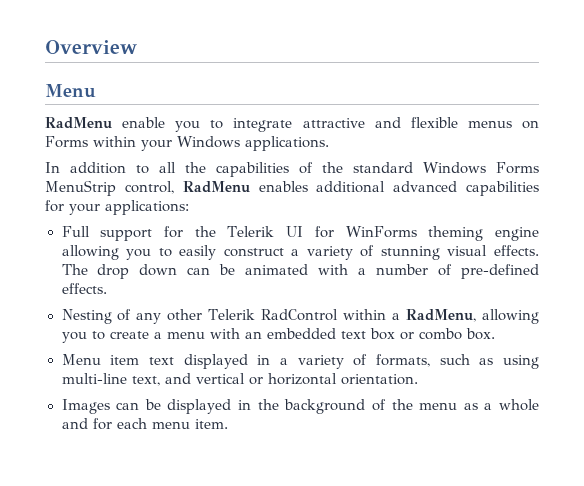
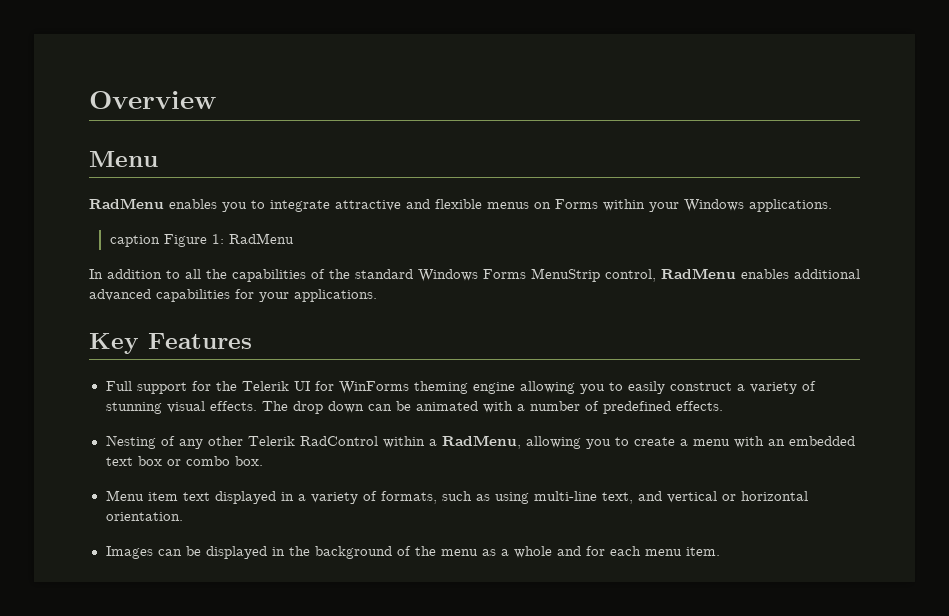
[122,117,166,128] enable -> [169,199,217,209] enables
(329, 143) none -> [109,233,294,247] // caption Figure 1: RadMenu
[105,200,189,215] applications: -> [294,289,377,302] [89,333,252,354] applications. // Key Features
[460,264,539,279] pre-defined -> [602,401,671,414] predefined

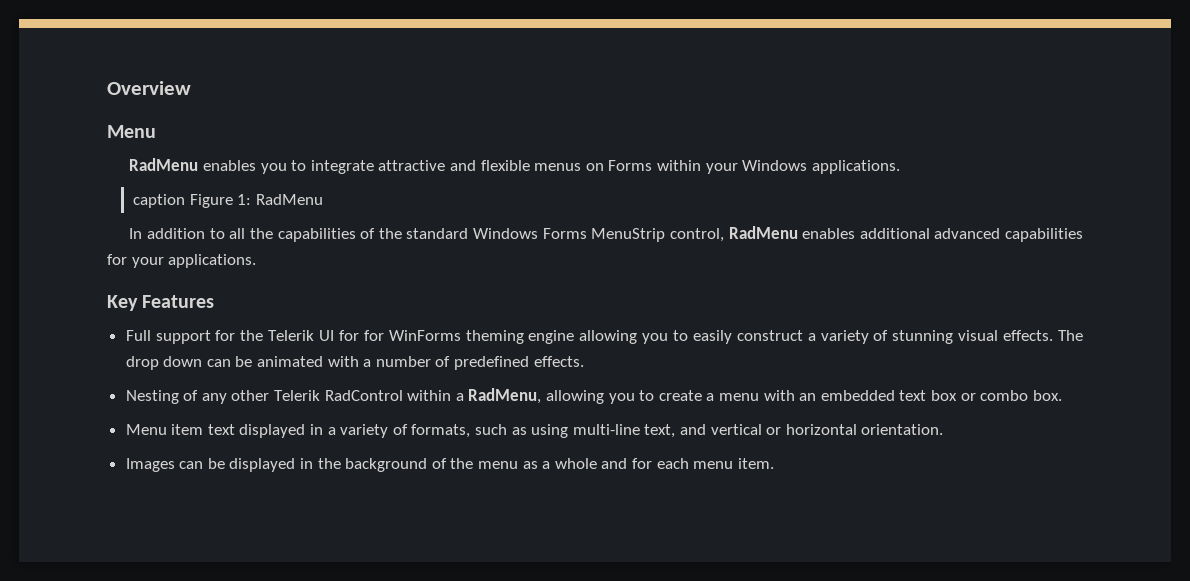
(334, 386) none -> [363,330,384,341] for

